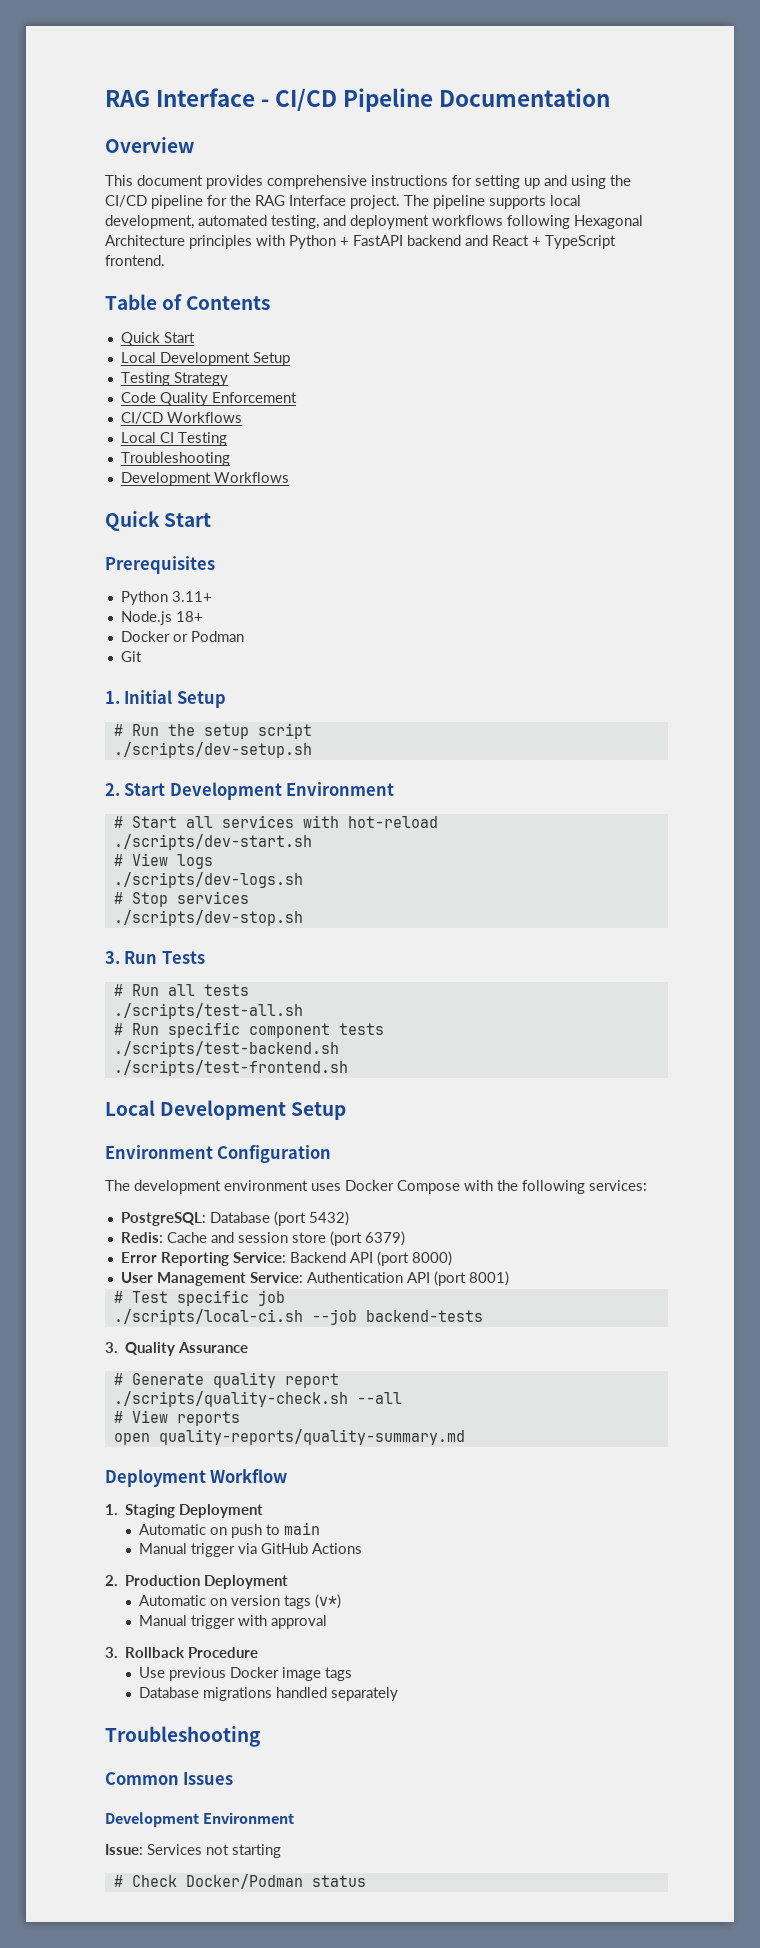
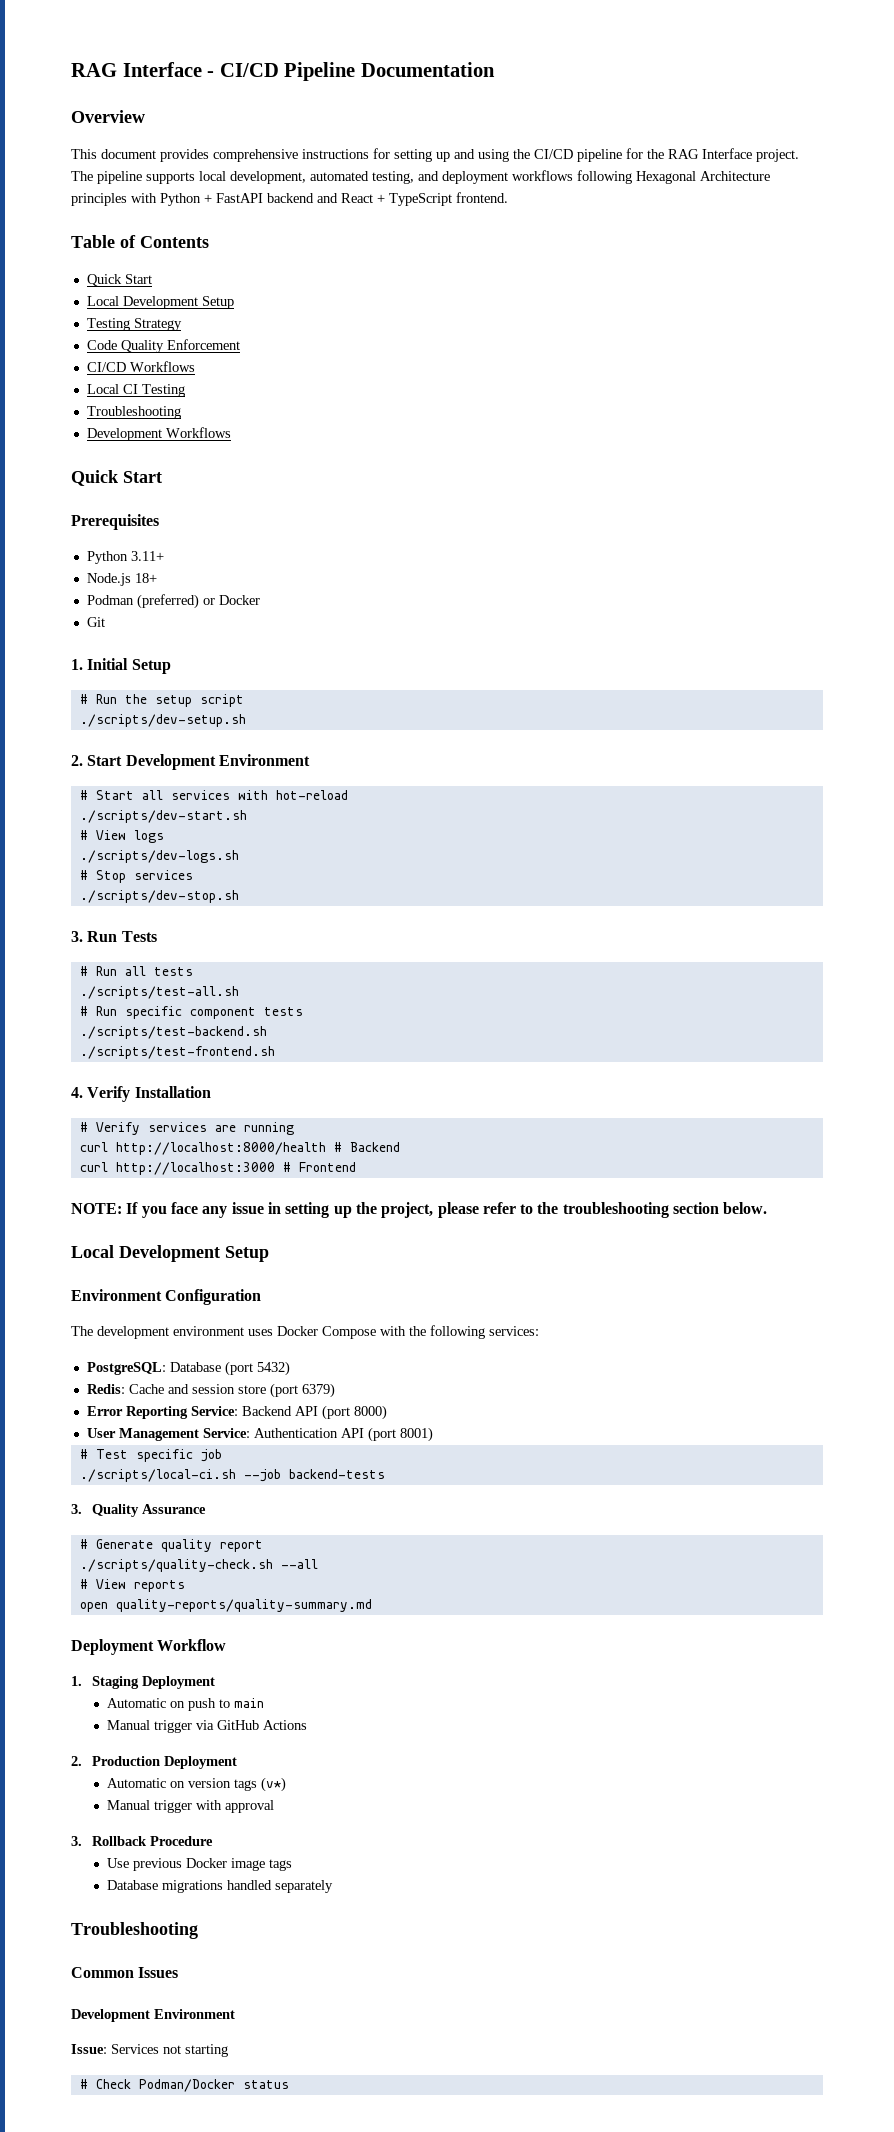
[120,631,244,642] Docker or Podman -> [86,594,260,609] Podman (preferred) or Docker
(348, 1068) none -> [71,1086,211,1102] [79,1122,294,1135] [79,1142,400,1155] [79,1162,356,1175] [71,1202,768,1218] // 4. Verify Installation // # Verify services are running // curl http://localhost:8000/health # Backend // curl http://localhost:3000 # Frontend // NOTE: If you face any issue in setting up the project, please refer to the troubleshooting section below.
[185,1874,303,1889] Docker/Podman -> [138,2079,235,2092] Podman/Docker

